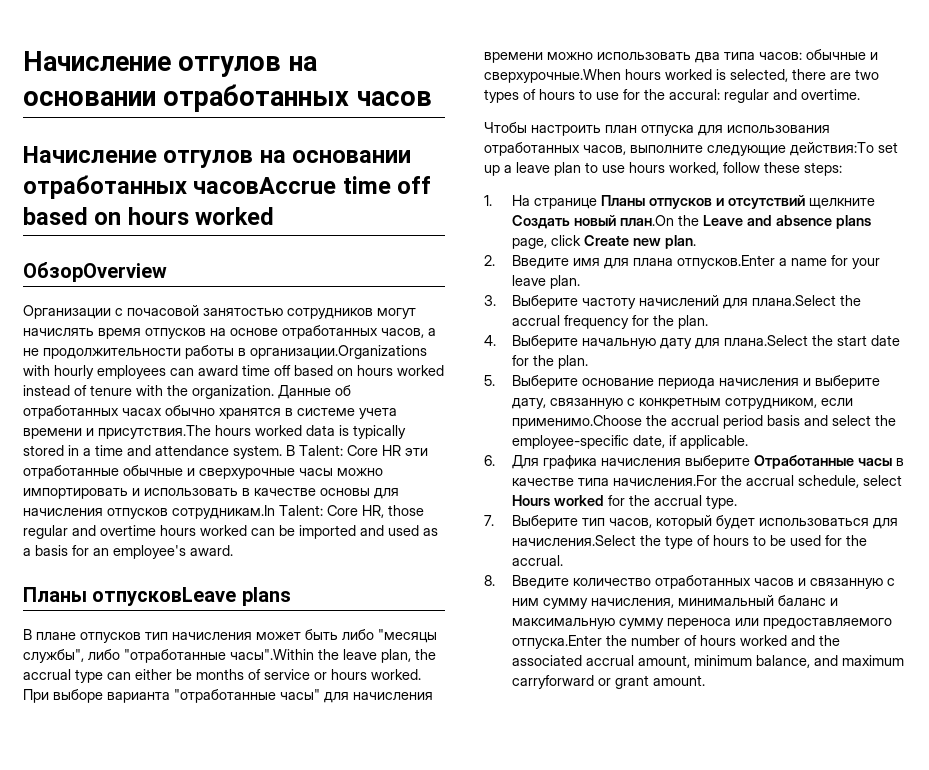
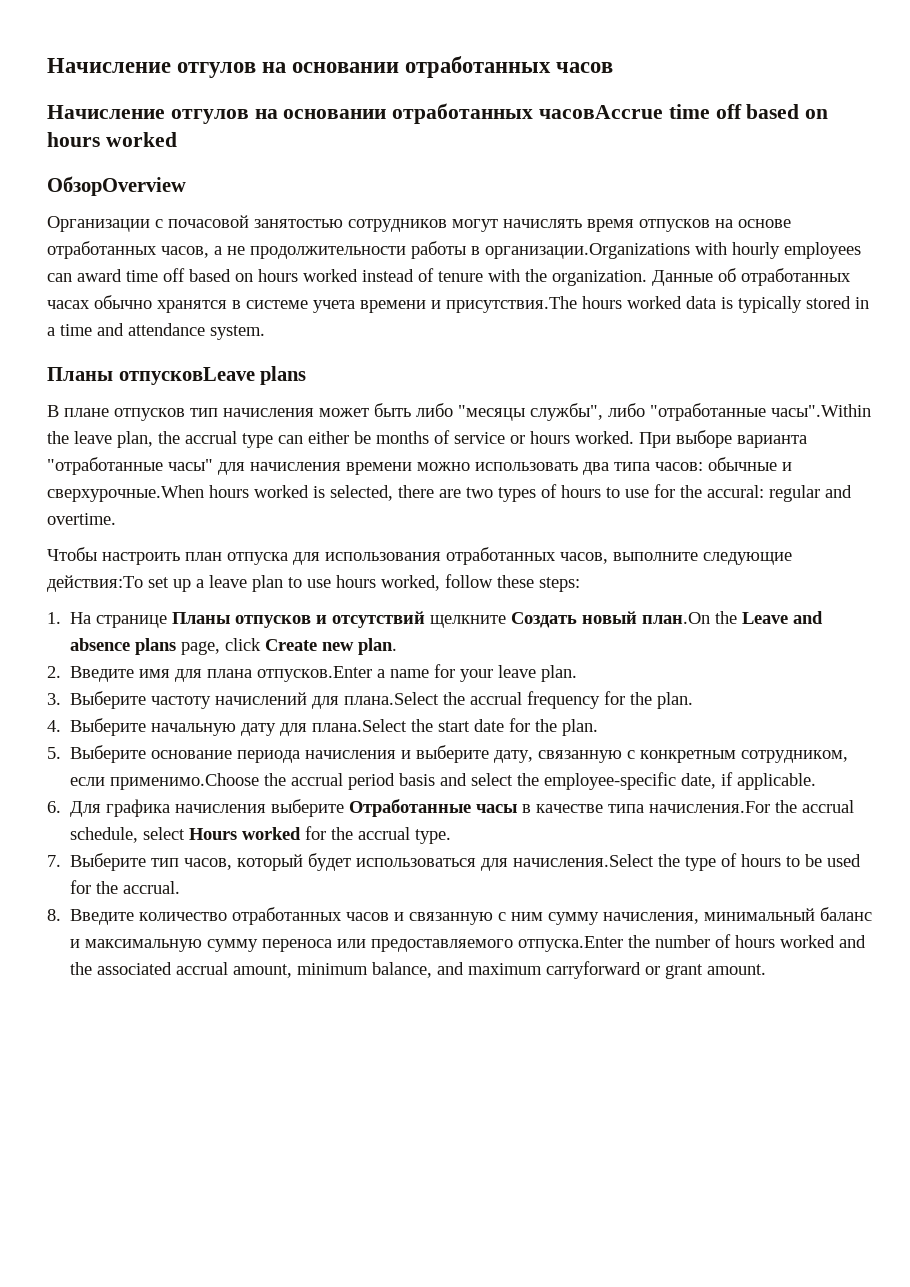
[286,445,428,456] [23,465,383,479] [23,488,399,499] [23,505,424,519] [23,525,438,539] [23,545,233,559] В Talent: Core HR эти отработанные обычные и сверхурочные часы можно импортировать и использовать в качестве основы для начисления отпусков сотрудникам.In Talent: Core HR, those regular and overtime hours worked can be imported and used as a basis for an employee's award. -> (265, 332) none

